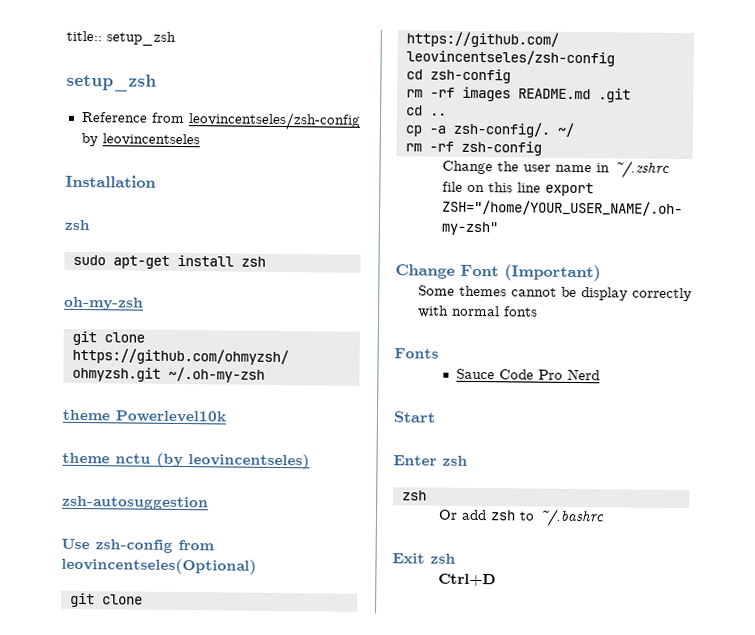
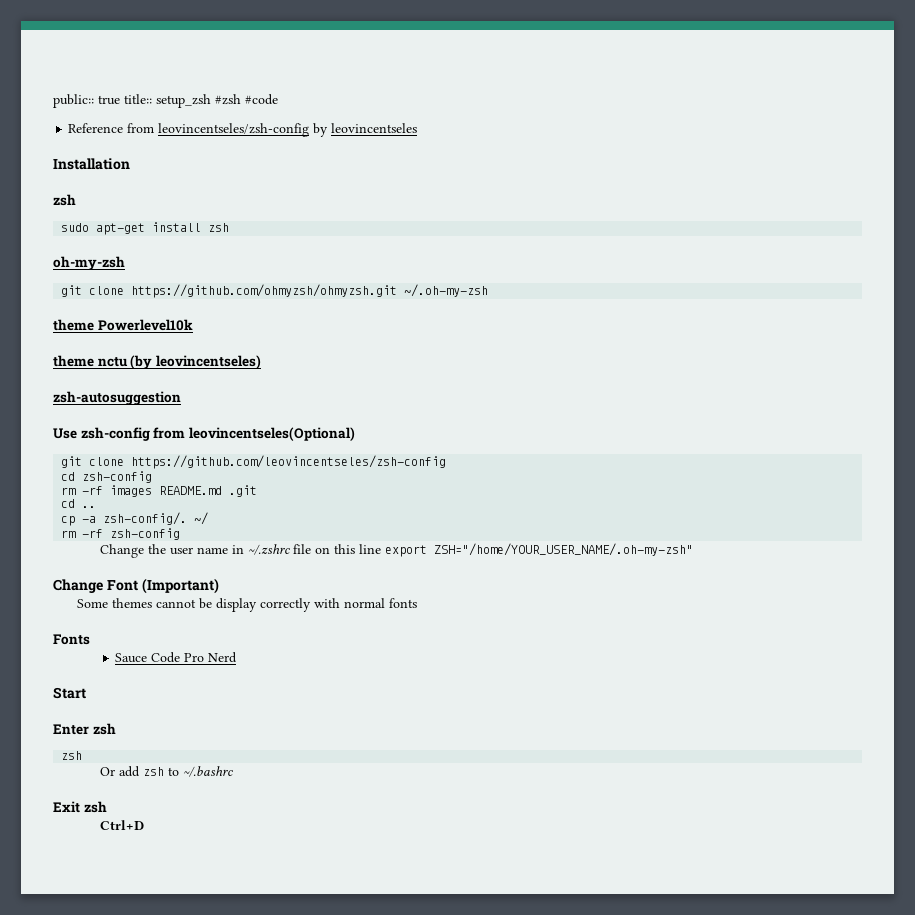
(66, 36) none -> [53,94,120,108] public:: true
[66,73,157,92] // setup_zsh -> [215,94,278,105] #zsh #code

